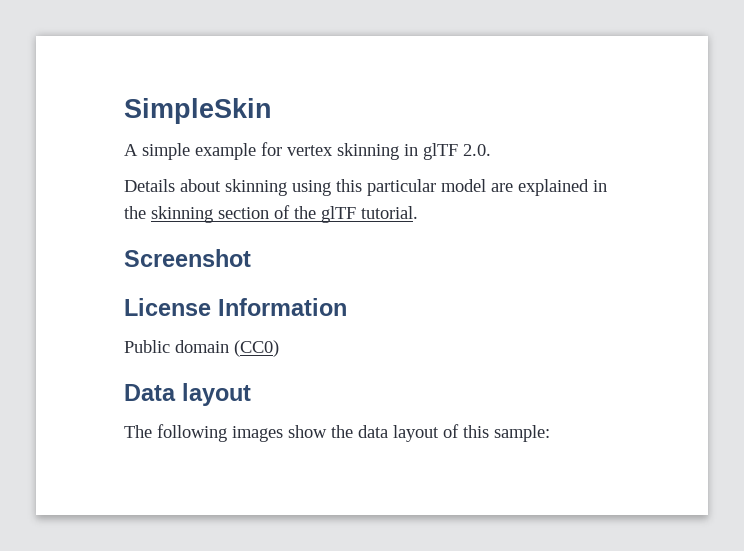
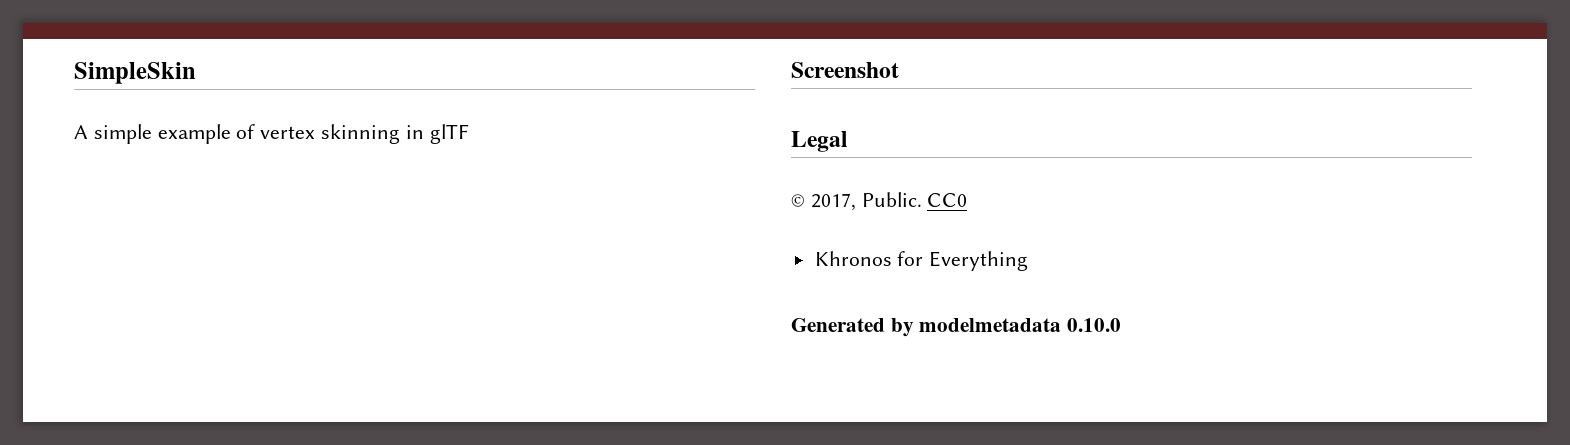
[261,142,282,156] for -> [236,124,256,139] of
[463,144,491,156] [124,179,607,196] [124,205,418,223] [124,249,251,267] [124,298,347,316] [124,340,279,357] [124,383,251,406] [124,424,550,442] 2.0. // Details about skinning using this particular model are explained in the skinning section of the glTF tutorial. // Screenshot // License Information // Public domain (CC0) // Data layout // The following images show the data layout of this sample: -> [791,62,899,78] [791,131,848,152] [791,192,968,211] [814,251,1029,271] [791,318,1122,337] // Screenshot // Legal // © 2017, Public. CC0 // Khronos for Everything // Generated by modelmetadata 0.10.0

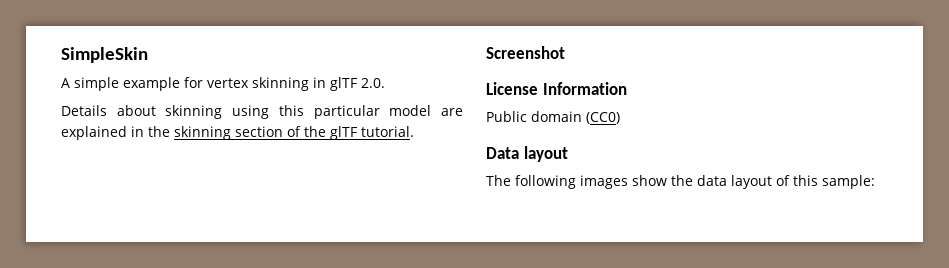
[236,124,256,139] of -> [184,77,203,88] for
[791,62,899,78] [791,131,848,152] [791,192,968,211] [814,251,1029,271] [791,318,1122,337] // Screenshot // Legal // © 2017, Public. CC0 // Khronos for Everything // Generated by modelmetadata 0.10.0 -> [361,78,385,88] [61,105,464,119] [61,126,414,140] [486,46,565,59] [486,82,627,95] [486,111,620,124] [486,146,568,162] [486,175,875,189] 2.0. // Details about skinning using this particular model are explained in the skinning section of the glTF tutorial. // Screenshot // License Information // Public domain (CC0) // Data layout // The following images show the data layout of this sample:

